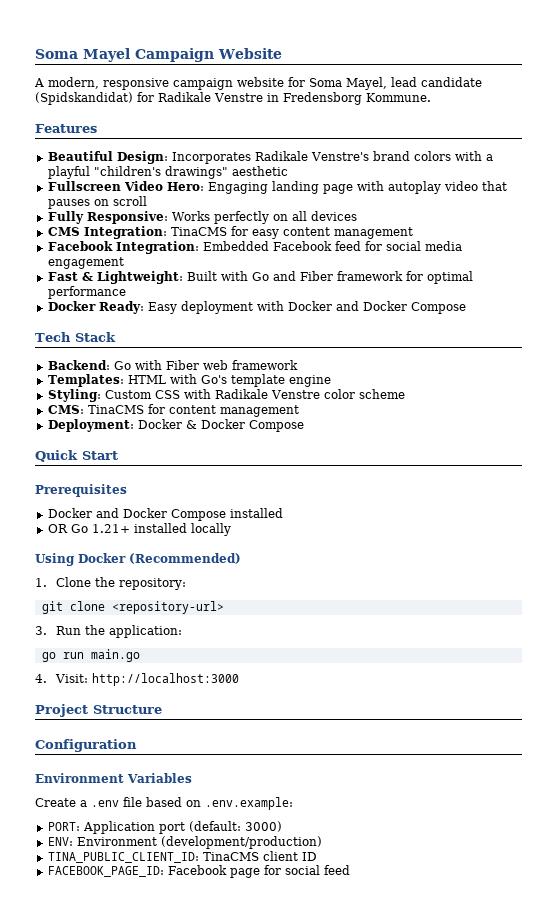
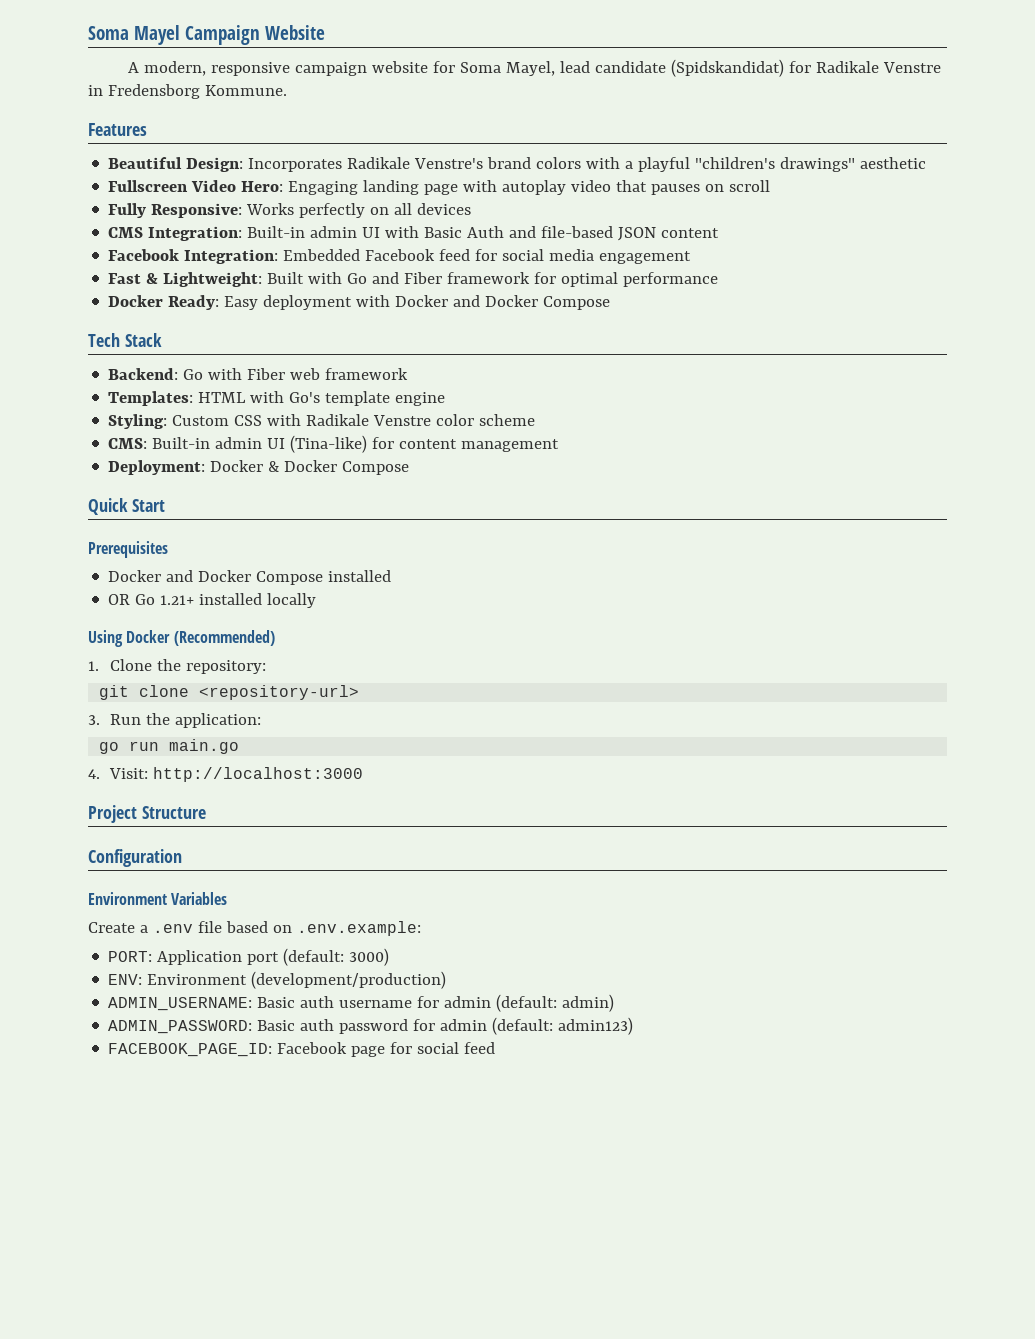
[170,226,413,239] TinaCMS for easy content management -> [247,226,720,241] Built-in admin UI with Basic Auth and file-based JSON content
[87,405,144,414] TinaCMS -> [152,435,368,453] Built-in admin UI (Tina-like)
[47,851,317,863] TINA_PUBLIC_CLIENT_ID: TinaCMS client ID -> [108,994,615,1012] [108,1017,634,1035] ADMIN_USERNAME: Basic auth username for admin (default: admin) // ADMIN_PASSWORD: Basic auth password for admin (default: admin123)

